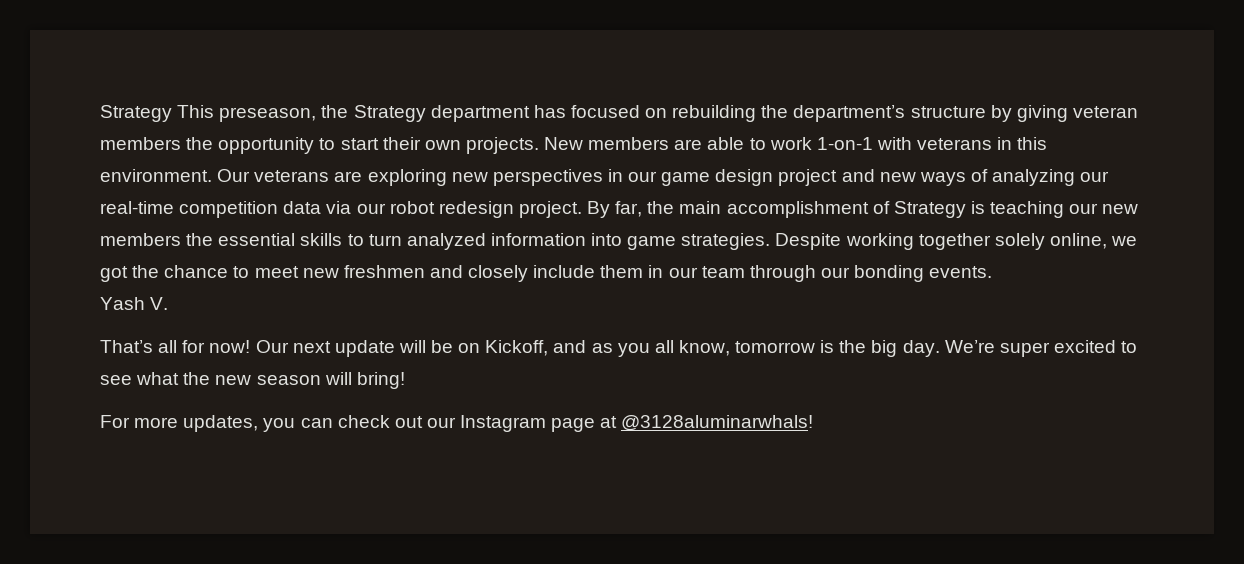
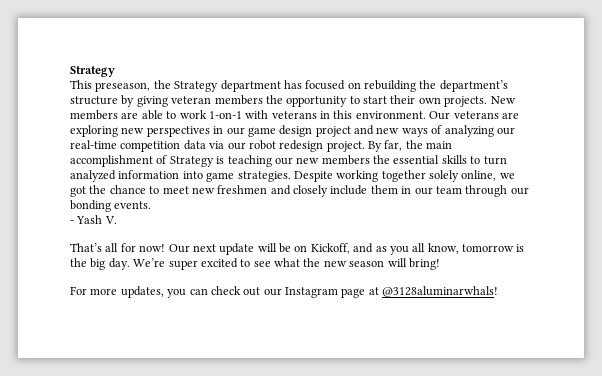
[100,105,172,122] Strategy -> [70,66,115,77] Strategy //
(993, 272) none -> [70,220,74,224] -

